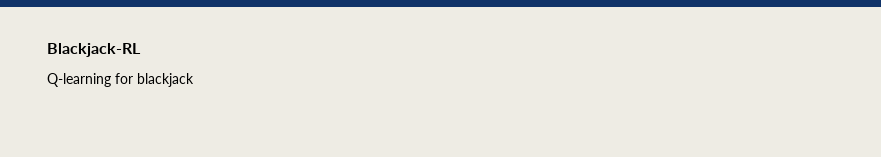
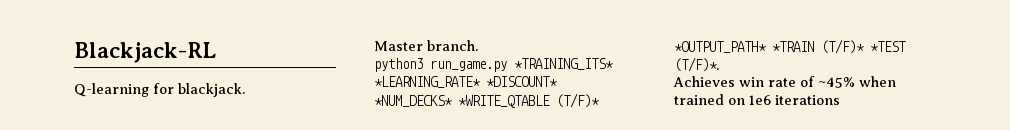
[137,73,194,87] blackjack -> [178,83,245,97] [374,40,478,51] [374,58,613,72] [374,76,557,88] [374,93,599,108] [674,39,906,54] [674,57,719,72] [673,76,896,88] [674,94,840,105] blackjack. // Master branch. // python3 run_game.py *TRAINING_ITS* *LEARNING_RATE* *DISCOUNT* *NUM_DECKS* *WRITE_QTABLE (T/F)* *OUTPUT_PATH* *TRAIN (T/F)* *TEST (T/F)*. // Achieves win rate of ~45% when trained on 1e6 iterations

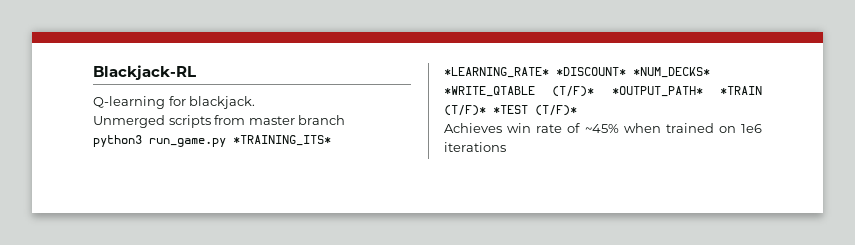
[374,40,478,51] Master branch. -> [93,115,346,128] Unmerged scripts from master branch
[674,57,719,72] (T/F)*. -> [535,105,577,116] (T/F)*

